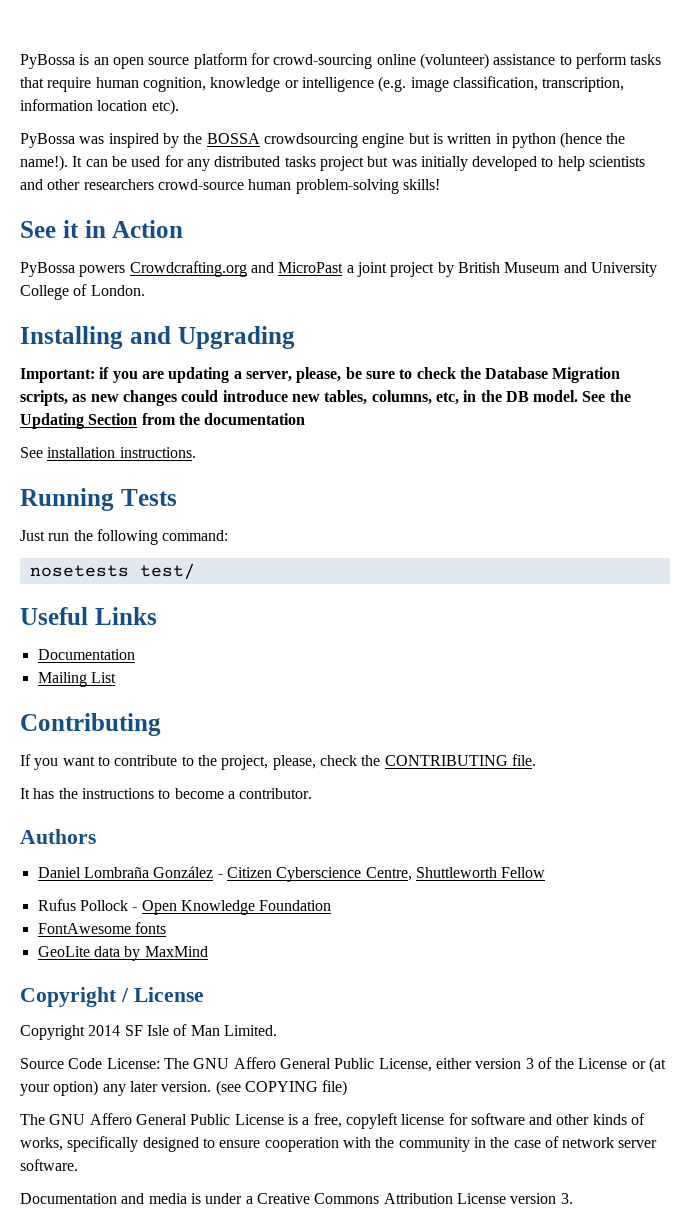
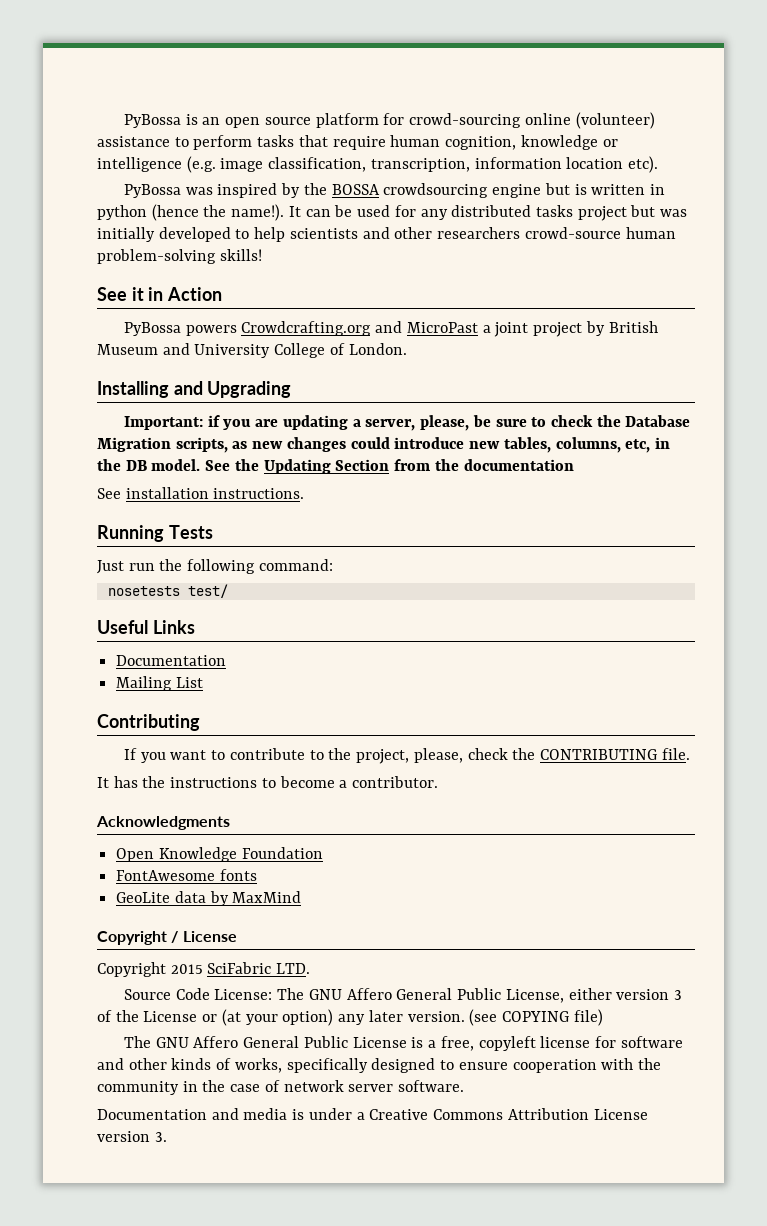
[20,829,96,844] [37,866,546,882] [37,899,138,911] Authors // Daniel Lombraña González - Citizen Cyberscience Centre, Shuttleworth Fellow // Rufus Pollock - -> [96,816,230,830] Acknowledgments //
[88,1024,277,1036] 2014 SF Isle of Man Limited. -> [170,962,311,974] 2015 SciFabric LTD.

